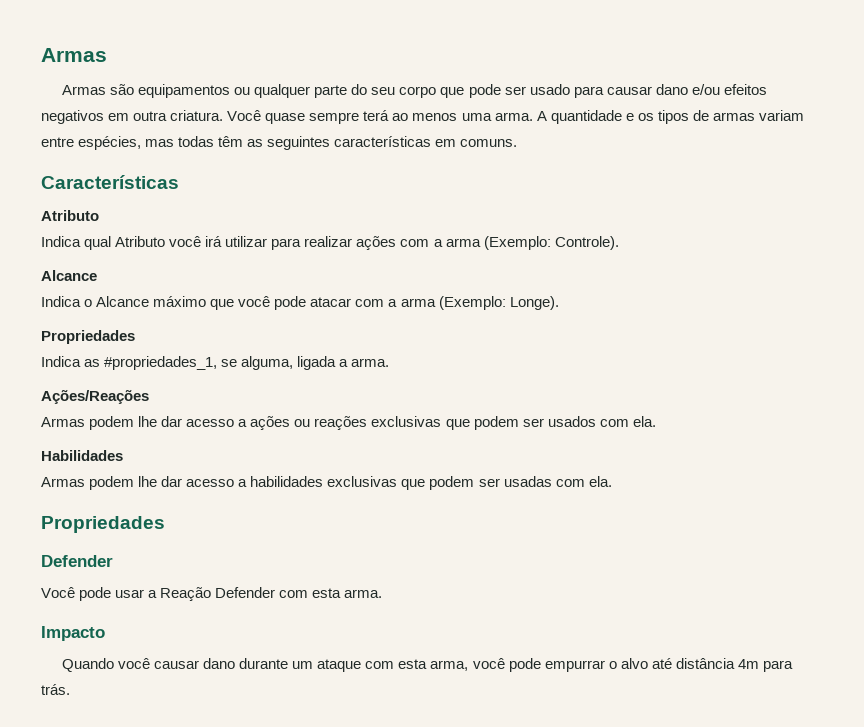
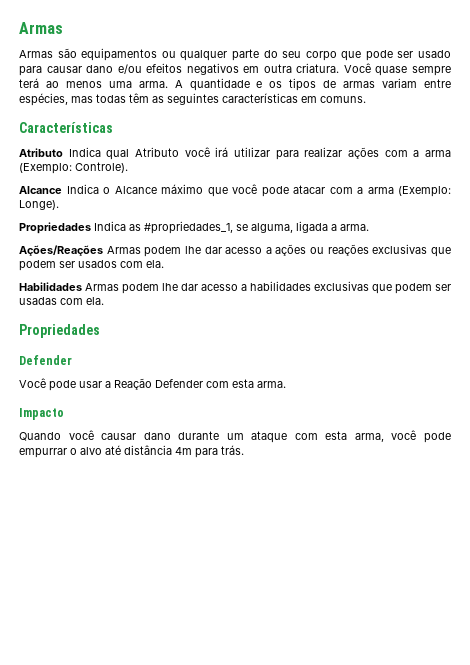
(99, 215) // -> (63, 152) none
(97, 275) // -> (62, 190) none
(135, 337) // -> (91, 228) none
(149, 396) // -> (103, 250) none
(123, 455) // -> (82, 286) none

